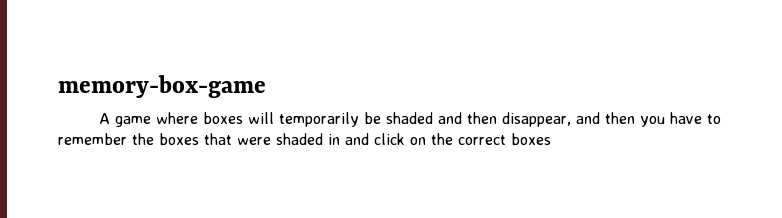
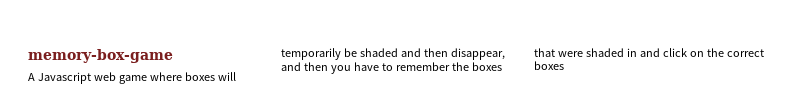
(110, 118) none -> [37,72,116,84] Javascript web

